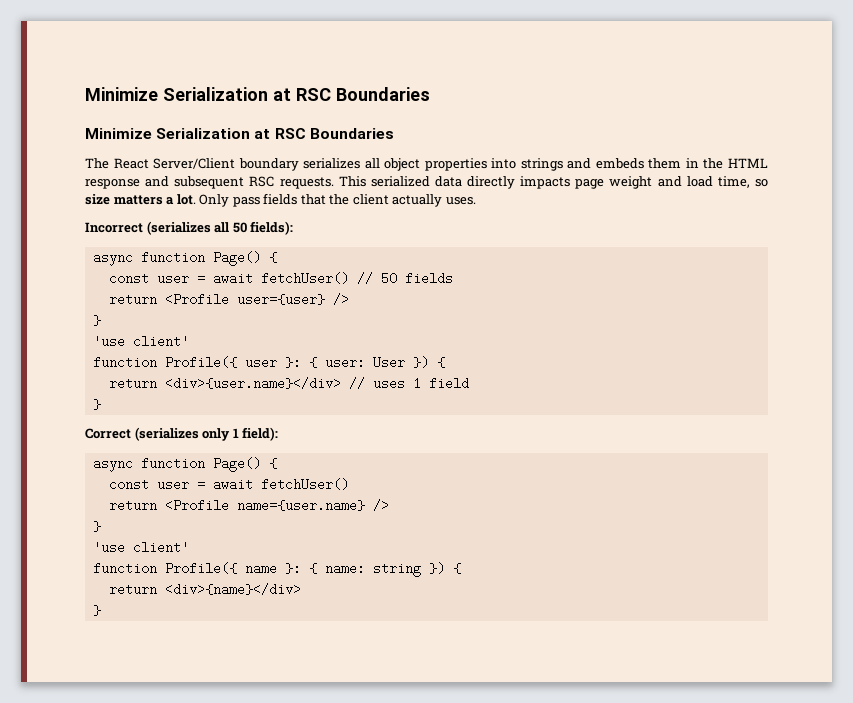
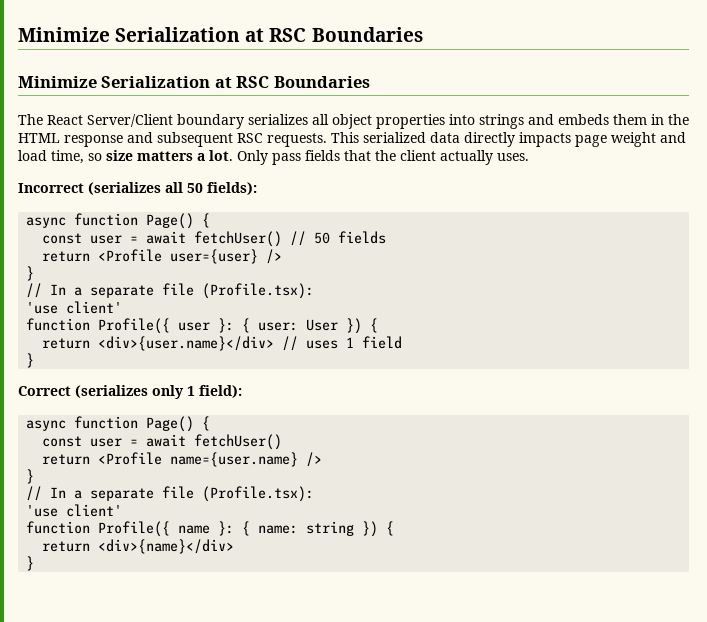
(101, 320) none -> [26,283,315,299] // // In a separate file (Profile.tsx):
(101, 526) none -> [26,486,315,502] // // In a separate file (Profile.tsx):

